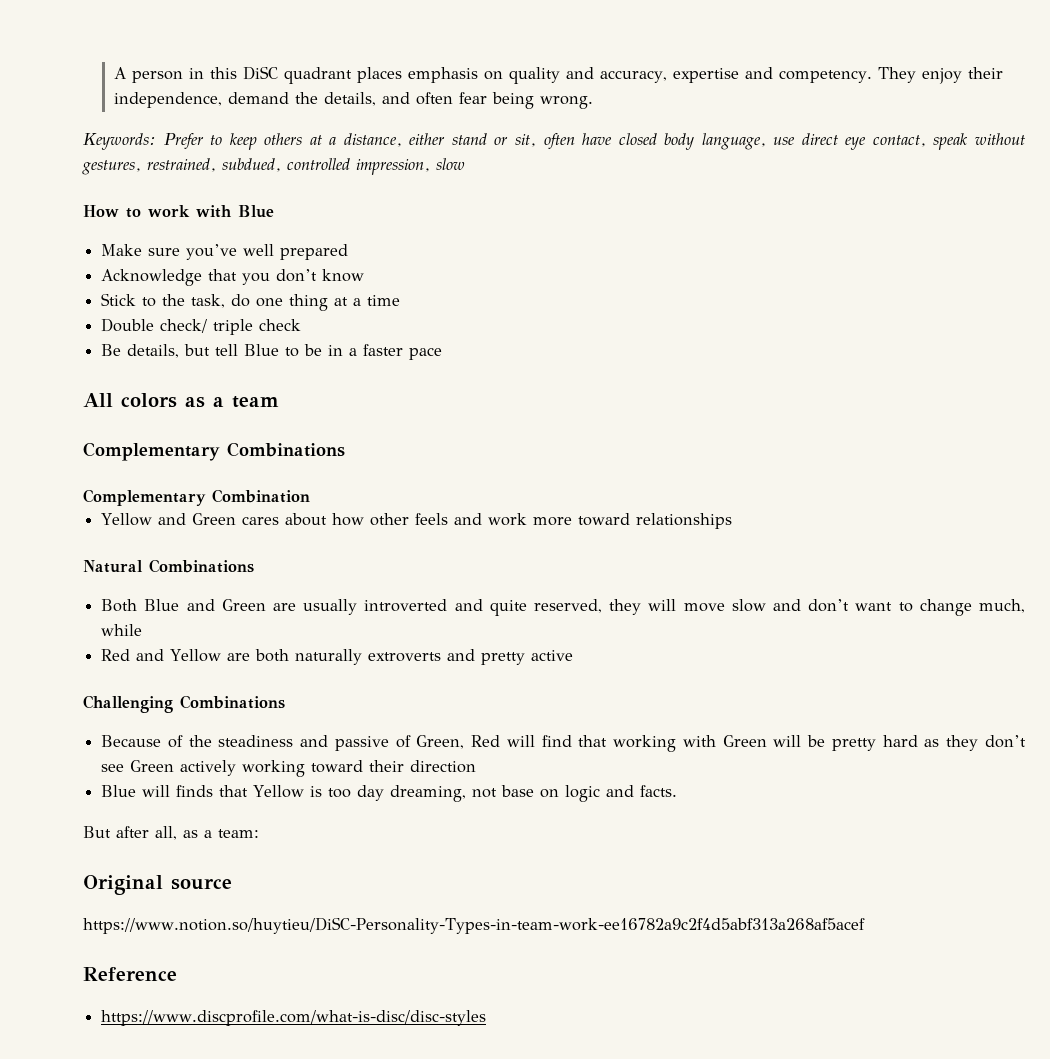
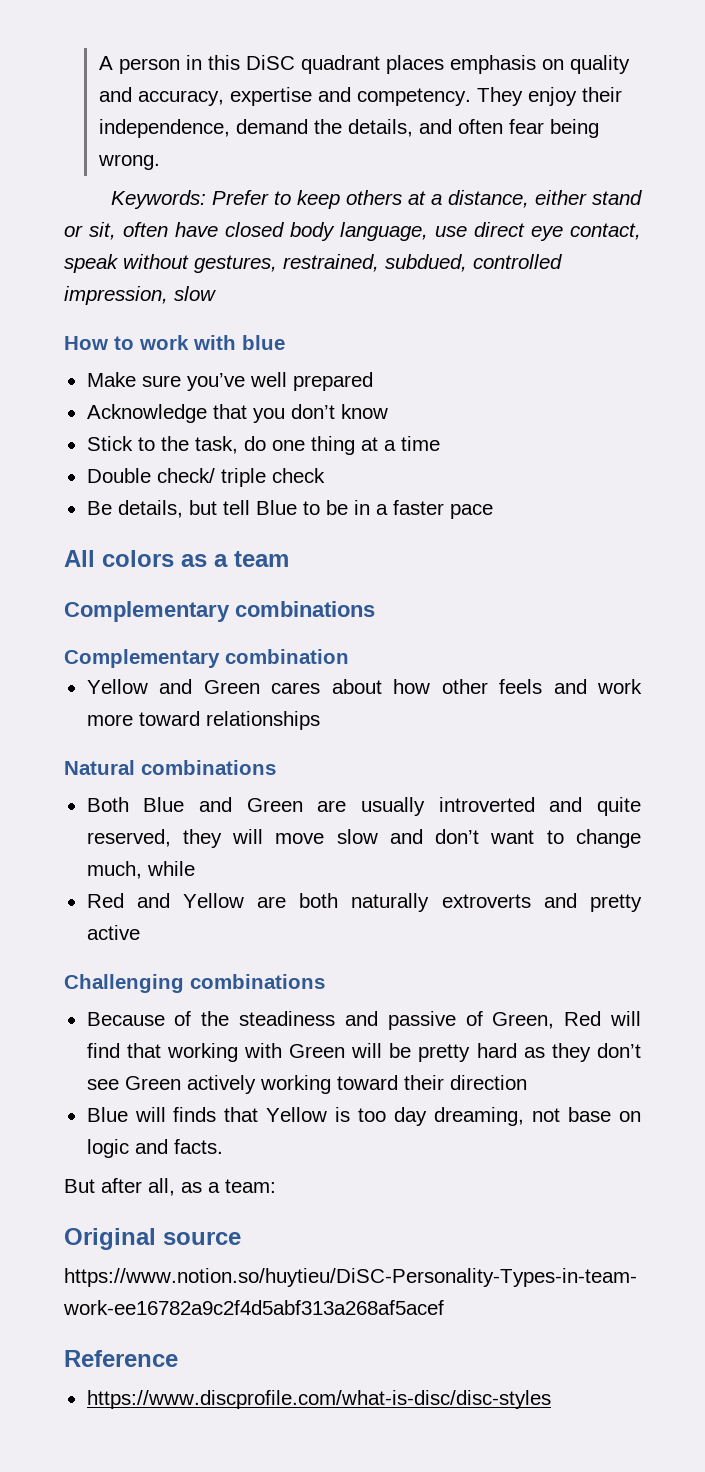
[238,205,274,218] Blue -> [242,335,285,350] blue
[227,442,345,457] [83,489,310,506] Combinations // Complementary Combination -> [235,601,375,617] [64,649,349,668] combinations // Complementary combination
[149,559,254,573] Combinations -> [141,760,276,775] combinations
[180,695,285,709] Combinations -> [190,974,325,989] combinations

